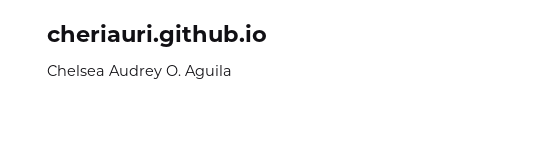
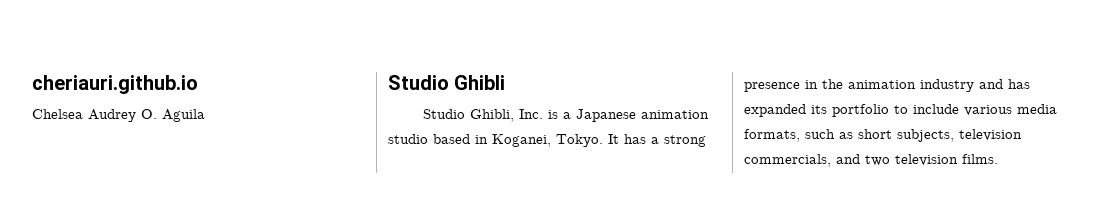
(232, 72) none -> [388,75,506,90] [422,109,709,122] [388,134,706,147] [744,79,1030,92] [744,104,1057,117] [744,129,1022,142] [744,154,998,167] // Studio Ghibli // Studio Ghibli, Inc. is a Japanese animation studio based in Koganei, Tokyo. It has a strong presence in the animation industry and has expanded its portfolio to include various media formats, such as short subjects, television commercials, and two television films.

